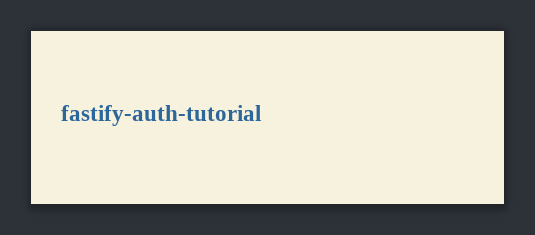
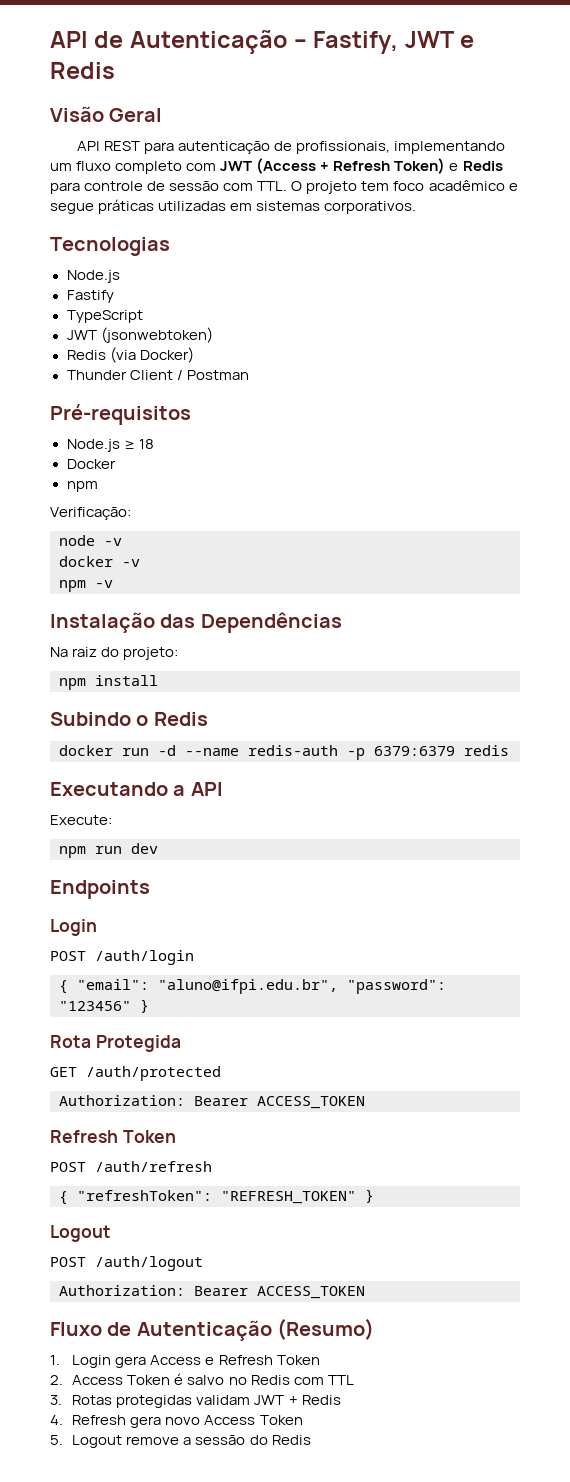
[61,105,261,126] fastify-auth-tutorial -> [50,30,475,54] [50,62,115,79] [50,106,163,122] [77,141,506,154] [50,158,503,174] [50,180,518,194] [50,199,417,214] [50,237,170,256] [66,270,120,283] [66,290,114,303] [66,310,143,323] [66,327,213,343] [66,347,194,363] [66,370,249,380] [50,404,191,425] [66,439,154,452] [66,459,116,469] [66,481,98,492] [50,507,131,520] [59,535,122,546] [59,556,140,567] [59,580,113,592] [50,612,342,633] [50,647,179,660] [59,675,158,690] [50,712,208,726] [59,745,509,760] [50,782,223,796] [50,815,112,825] [59,843,158,858] [50,880,150,899] [50,919,97,936] [50,950,194,965] [59,979,446,994] [59,999,149,1013] [50,1035,181,1052] [50,1066,221,1081] [59,1095,365,1109] [50,1130,176,1143] [50,1161,212,1172] [59,1189,374,1205] [50,1225,111,1242] [50,1256,203,1271] [59,1285,365,1299] [50,1318,375,1341] [50,1355,320,1368] [50,1373,354,1385] [50,1395,341,1408] [50,1415,303,1428] [50,1435,311,1448] API de Autenticação – Fastify, JWT e Redis // Visão Geral // API REST para autenticação de profissionais, implementando um fluxo completo com JWT (Access + Refresh Token) e Redis para controle de sessão com TTL. O projeto tem foco acadêmico e segue práticas utilizadas em sistemas corporativos. // Tecnologias // Node.js // Fastify // TypeScript // JWT (jsonwebtoken) // Redis (via Docker) // Thunder Client / Postman // Pré-requisitos // Node.js ≥ 18 // Docker // npm // Verificação: // node -v // docker -v // npm -v // Instalação das Dependências // Na raiz do projeto: // npm install // Subindo o Redis // docker run -d --name redis-auth -p 6379:6379 redis // Executando a API // Execute: // npm run dev // Endpoints // Login // POST /auth/login // { "email": "aluno@ifpi.edu.br", "password": "123456" } // Rota Protegida // GET /auth/protected // Authorization: Bearer ACCESS_TOKEN // Refresh Token // POST /auth/refresh // { "refreshToken": "REFRESH_TOKEN" } // Logout // POST /auth/logout // Authorization: Bearer ACCESS_TOKEN // Fluxo de Autenticação (Resumo) // 1. Login gera Access e Refresh Token // 2. Access Token é salvo no Redis com TTL // 3. Rotas protegidas validam JWT + Redis // 4. Refresh gera novo Access Token // 5. Logout remove a sessão do Redis

